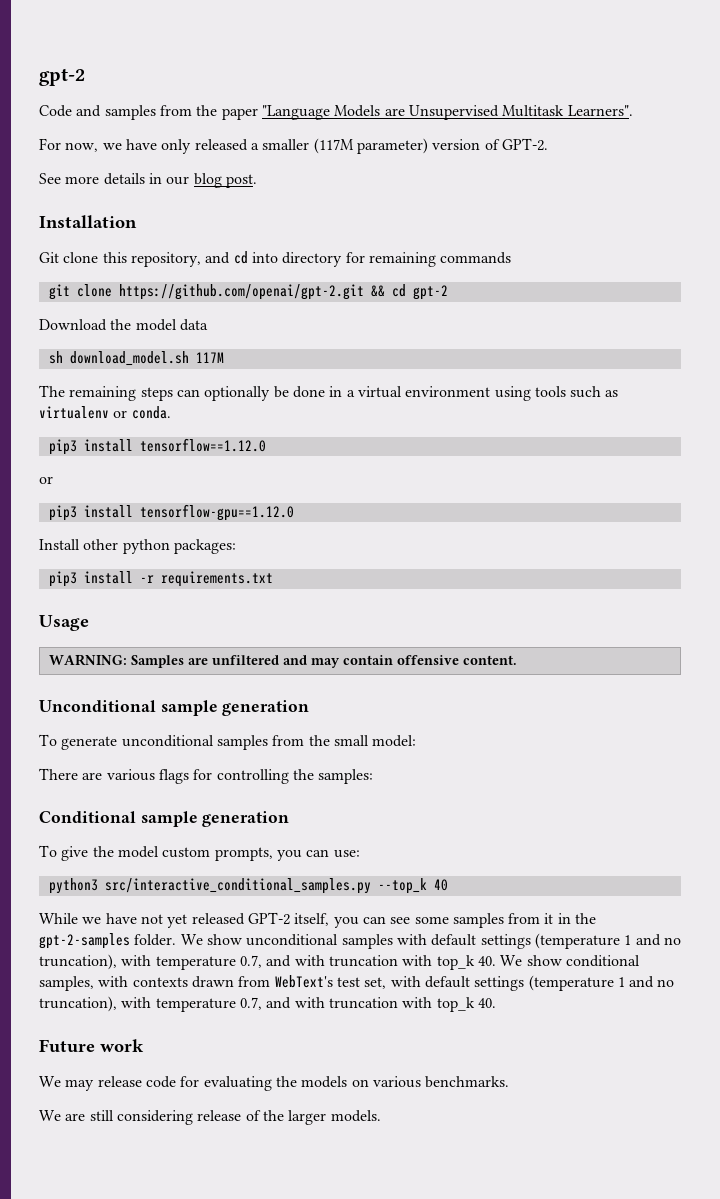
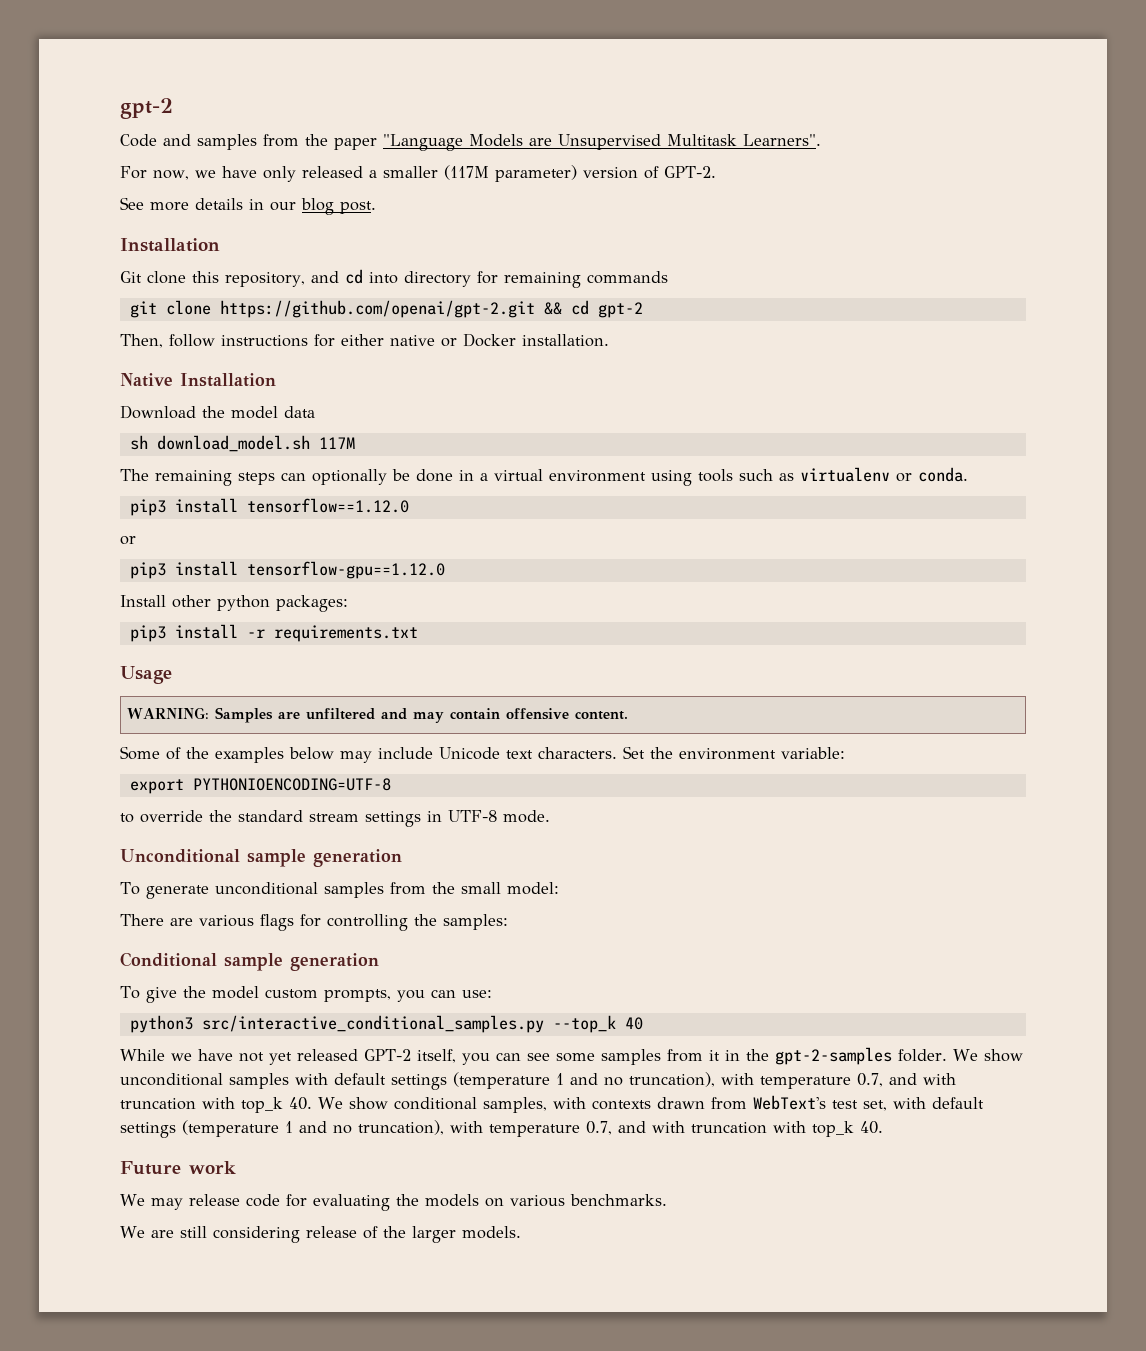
(448, 292) none -> [120,333,609,348] [120,373,276,387] // Then, follow instructions for either native or Docker installation. // Native Installation
(518, 660) none -> [120,746,845,763] [129,778,391,794] [120,810,550,827] // Some of the examples below may include Unicode text characters. Set the environment variable: // export PYTHONIOENCODING=UTF-8 // to override the standard stream settings in UTF-8 mode.

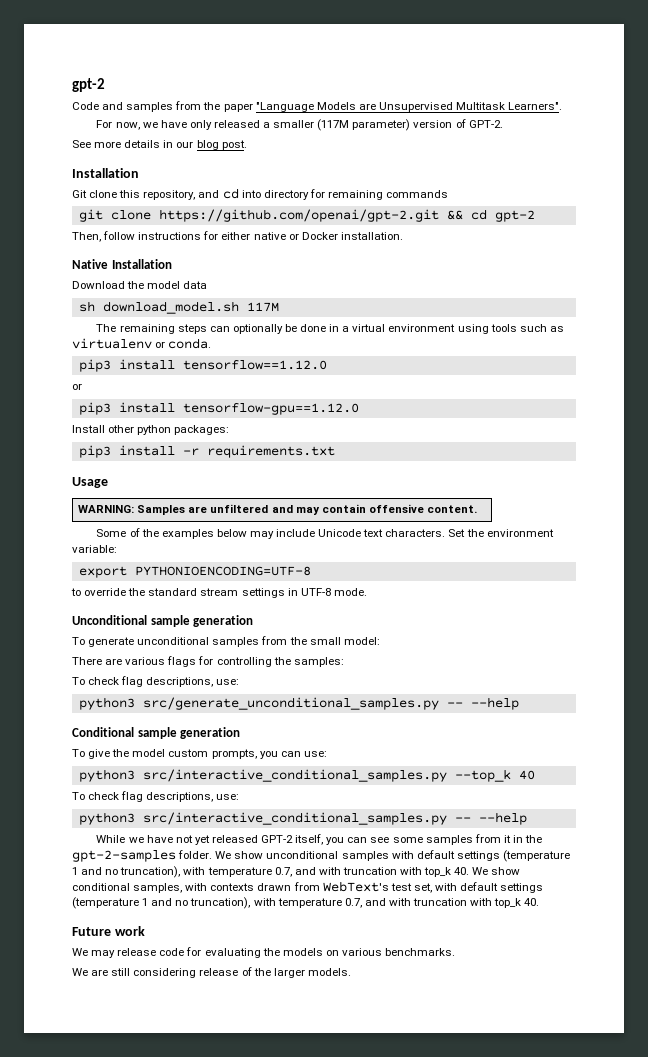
(508, 922) none -> [72,676,240,687] [78,697,519,710] // To check flag descriptions, use: // python3 src/generate_unconditional_samples.py -- --help
(643, 1023) none -> [72,791,240,802] [78,812,527,825] // To check flag descriptions, use: // python3 src/interactive_conditional_samples.py -- --help

